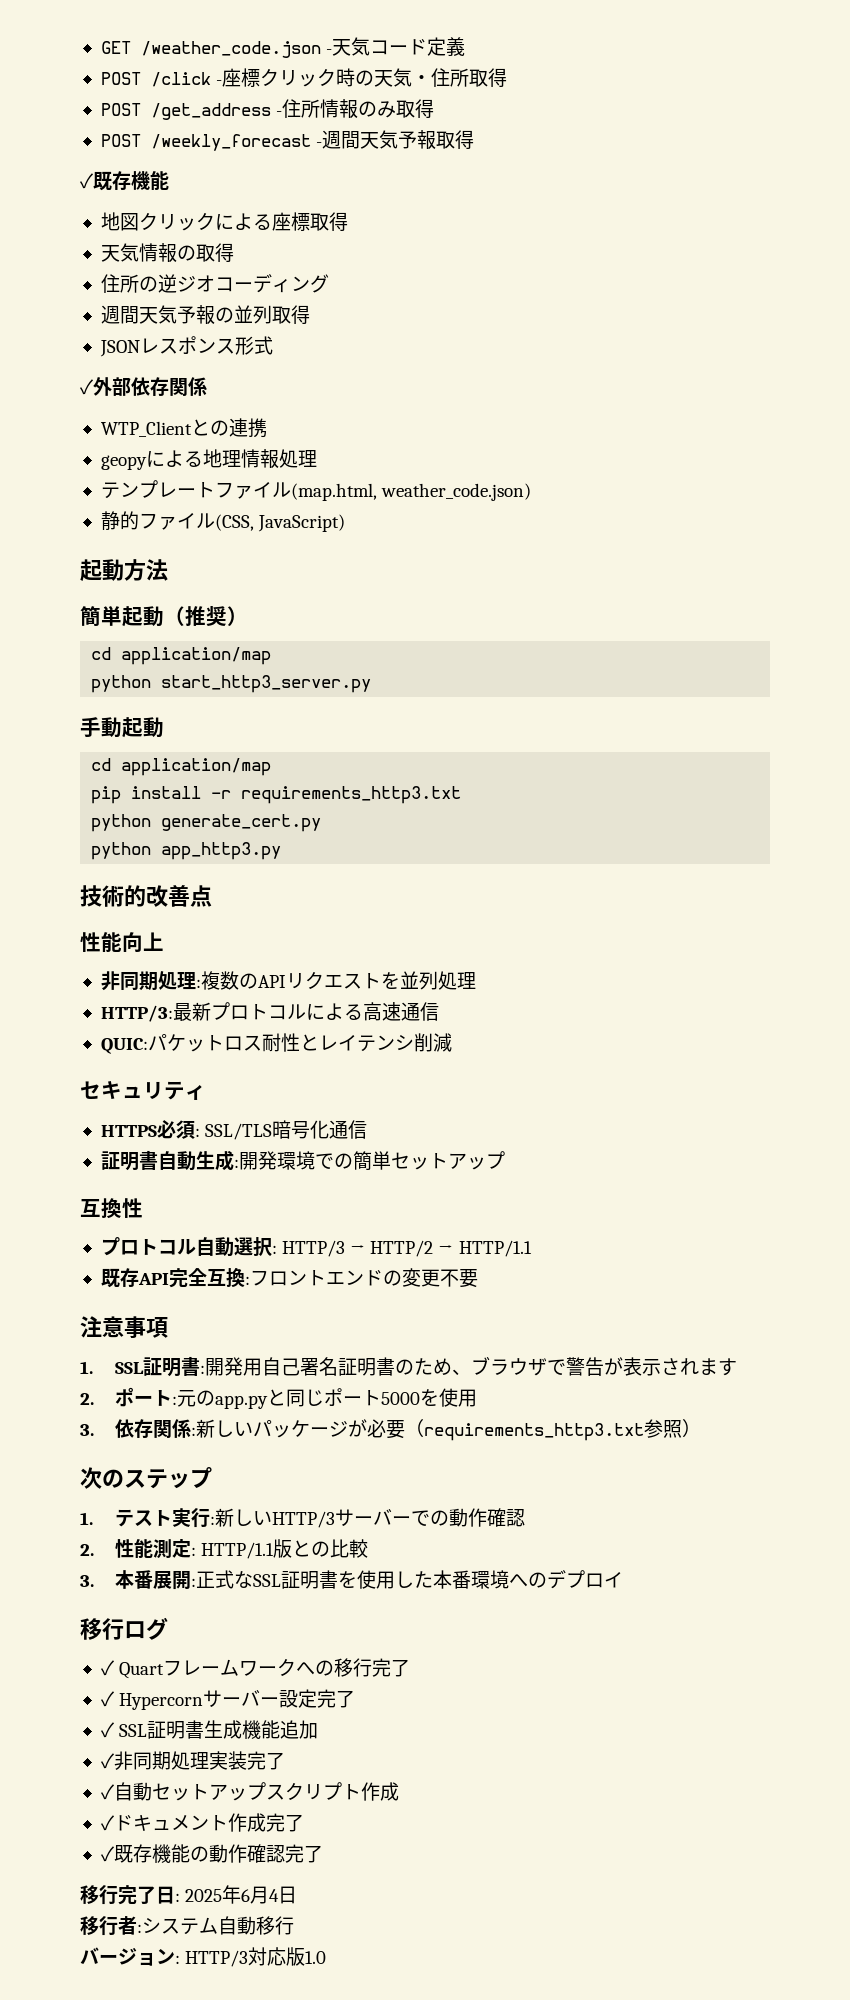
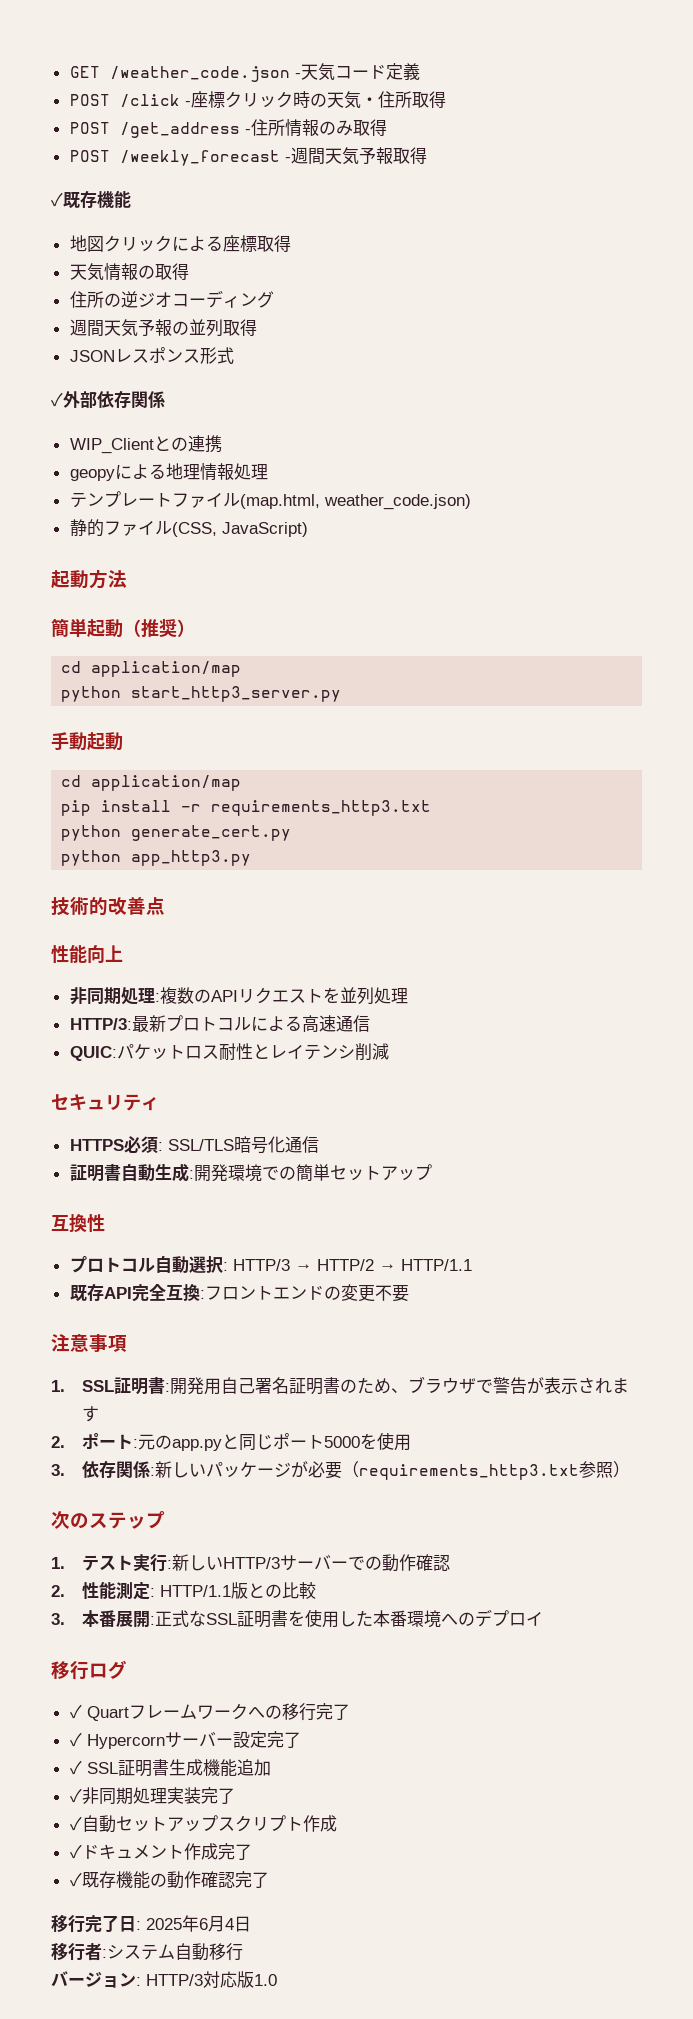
[100,421,192,437] WTP_Client -> [69,438,154,454] WIP_Client

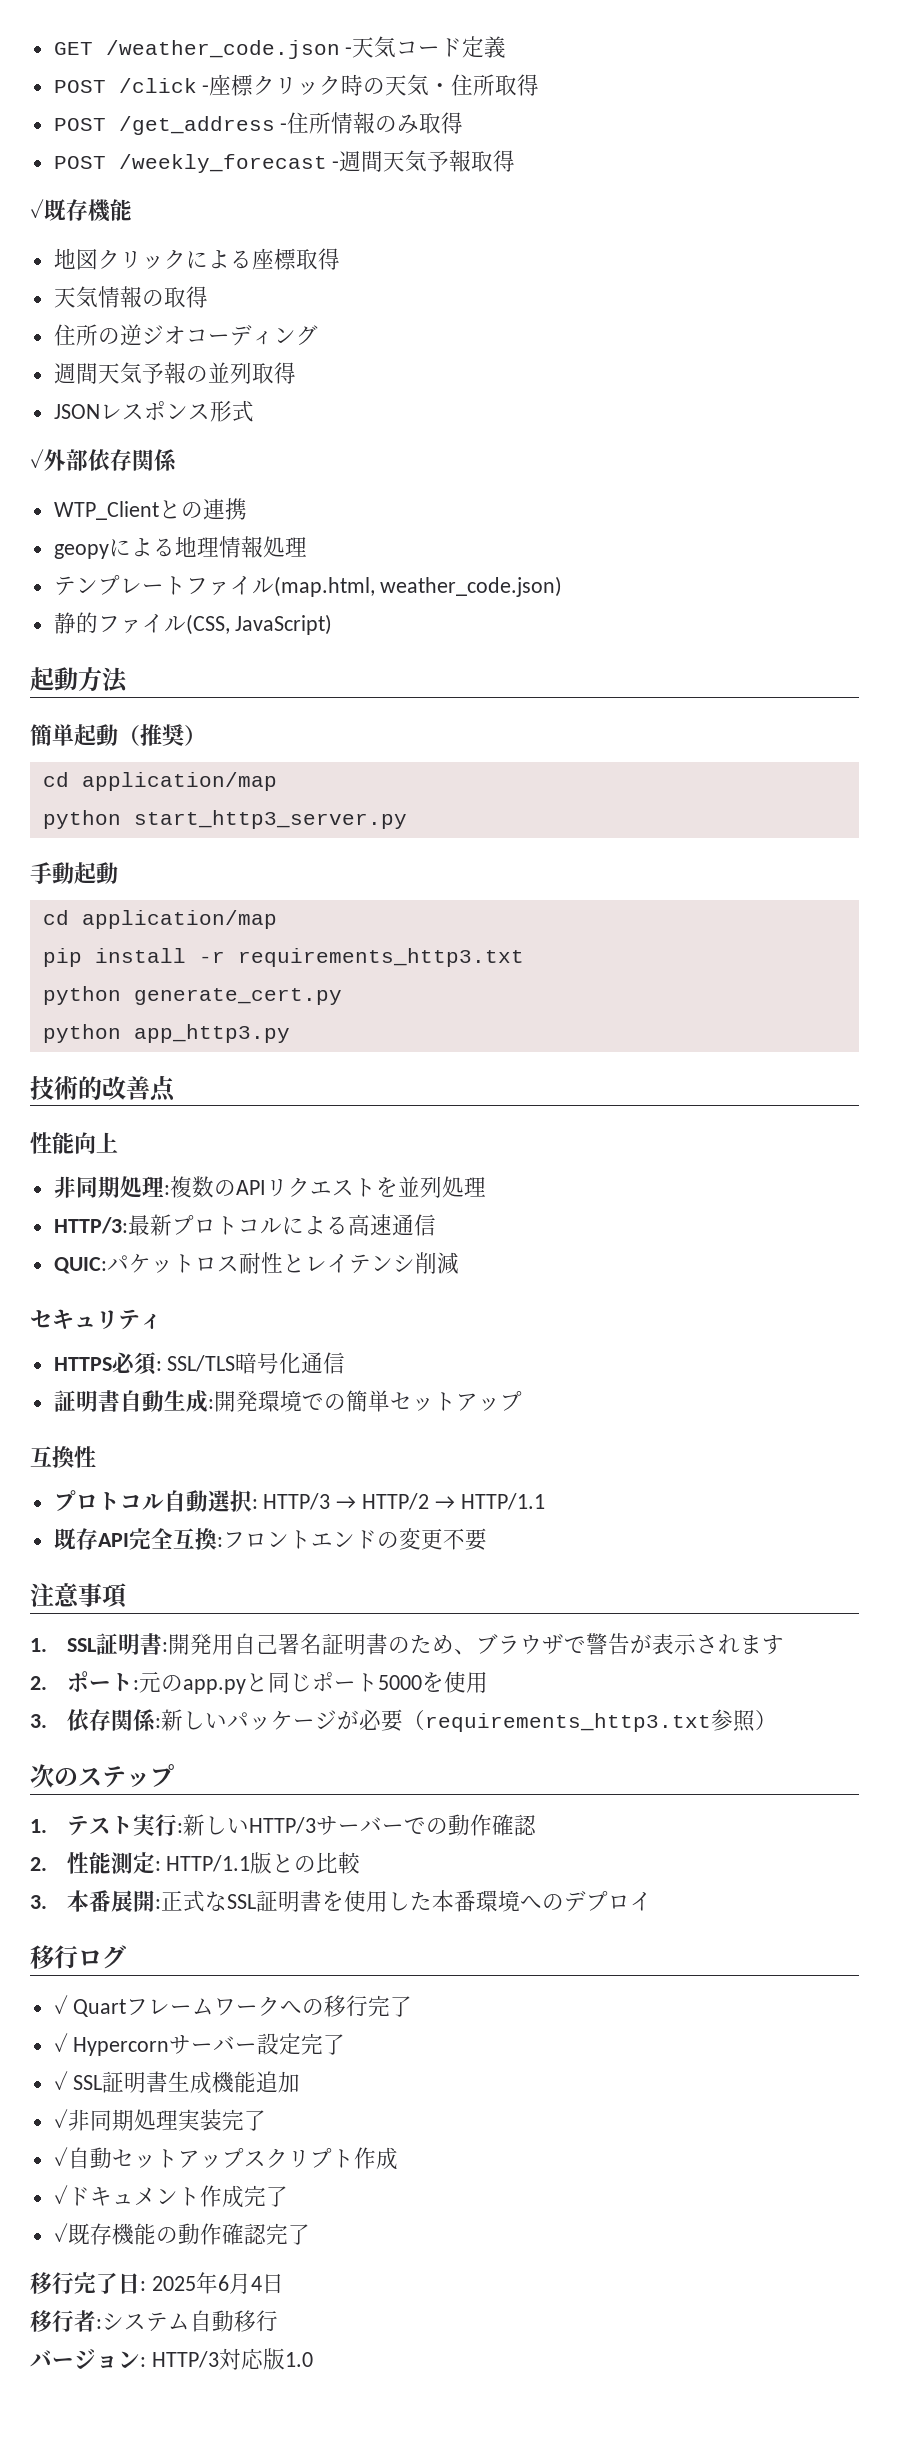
[69,438,154,454] WIP_Client -> [53,501,159,520] WTP_Client

